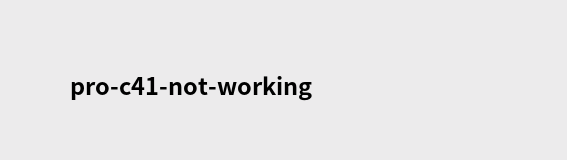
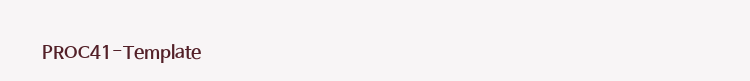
[70,76,312,101] pro-c41-not-working -> [42,44,201,63] PROC41-Template

